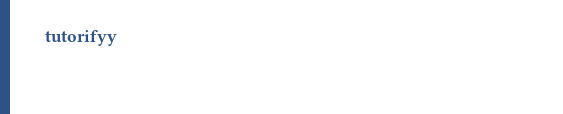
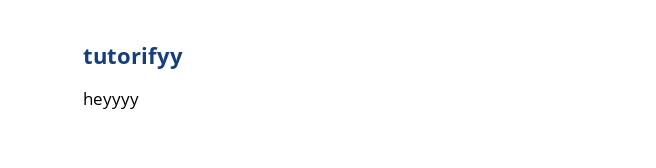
(117, 38) none -> [83,92,139,109] // heyyyy

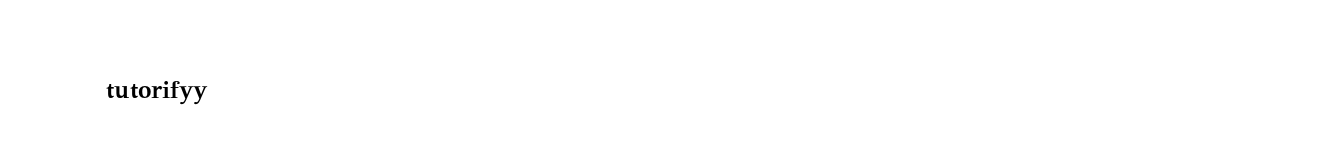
[83,92,139,109] // heyyyy -> (208, 93) none

